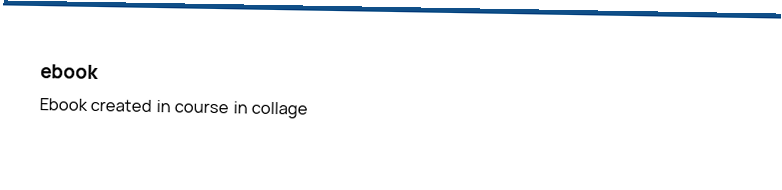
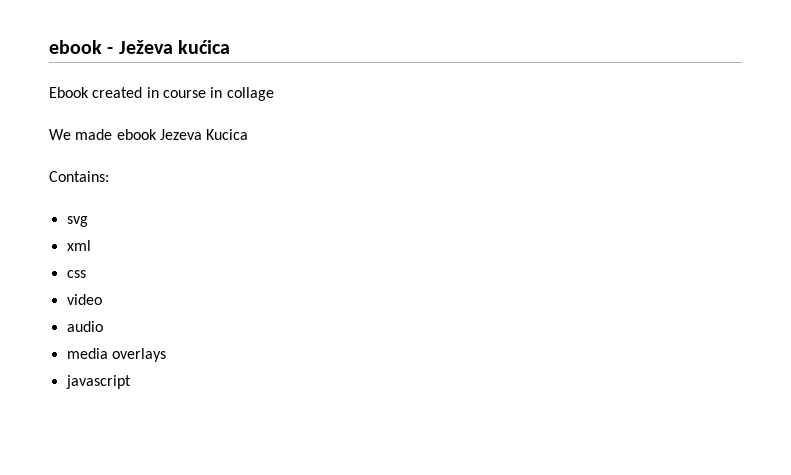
[40,64,99,80] ebook -> [49,40,231,54] ebook - Ježeva kućica
(309, 110) none -> [49,129,249,140] [49,171,109,182] [66,216,88,227] [66,240,91,251] [66,270,86,278] [66,294,102,305] [66,321,103,332] [66,348,166,362] [65,375,131,389] // We made ebook Jezeva Kucica // Contains: // svg // xml // css // video // audio // media overlays // javascript

